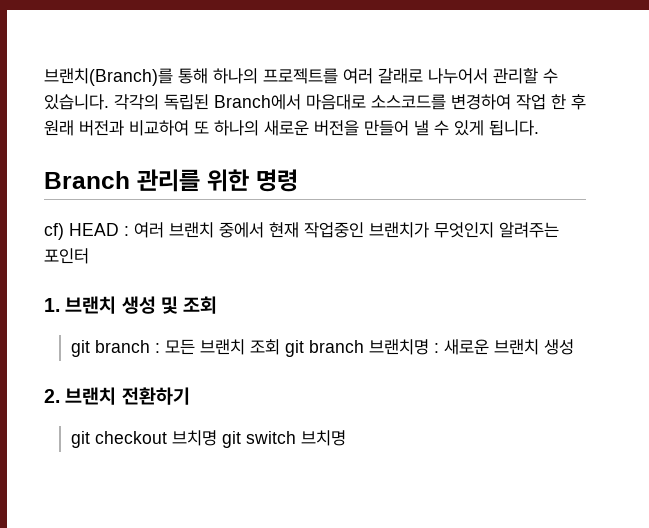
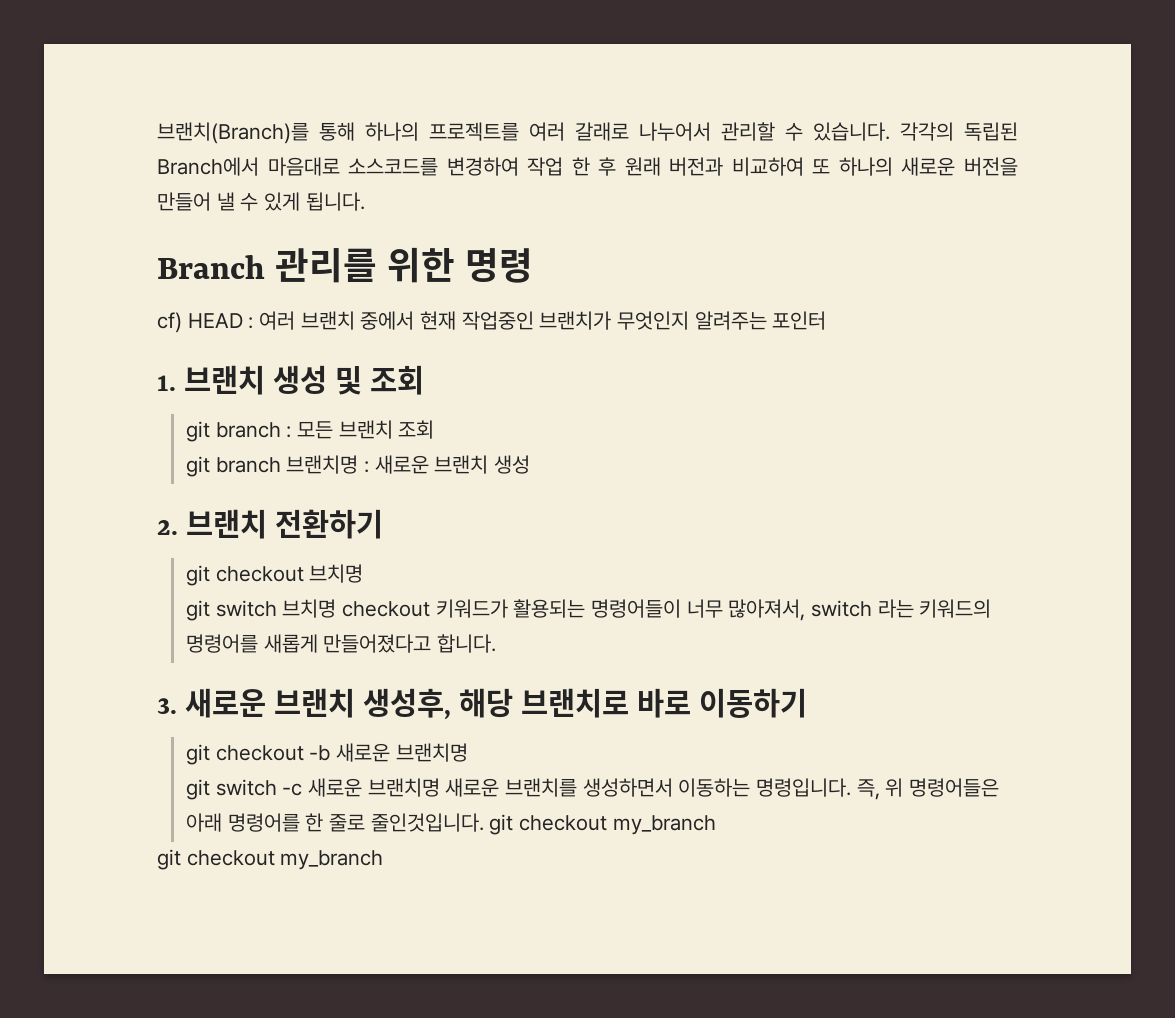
(280, 347) none -> (435, 429) //
(217, 438) none -> (364, 573) //
(346, 438) none -> [342,599,992,621] [186,634,497,653] [157,688,807,720] [186,743,468,765] [186,778,1000,800] [186,813,716,835] [157,849,384,870] checkout 키워드가 활용되는 명령어들이 너무 많아져서, switch 라는 키워드의 명령어를 새롭게 만들어졌다고 합니다. // 3. 새로운 브랜치 생성후, 해당 브랜치로 바로 이동하기 // git checkout -b 새로운 브랜치명 // git switch -c 새로운 브랜치명 새로운 브랜치를 생성하면서 이동하는 명령입니다. 즉, 위 명령어들은 아래 명령어를 한 줄로 줄인것입니다. git checkout my_branch // git checkout my_branch

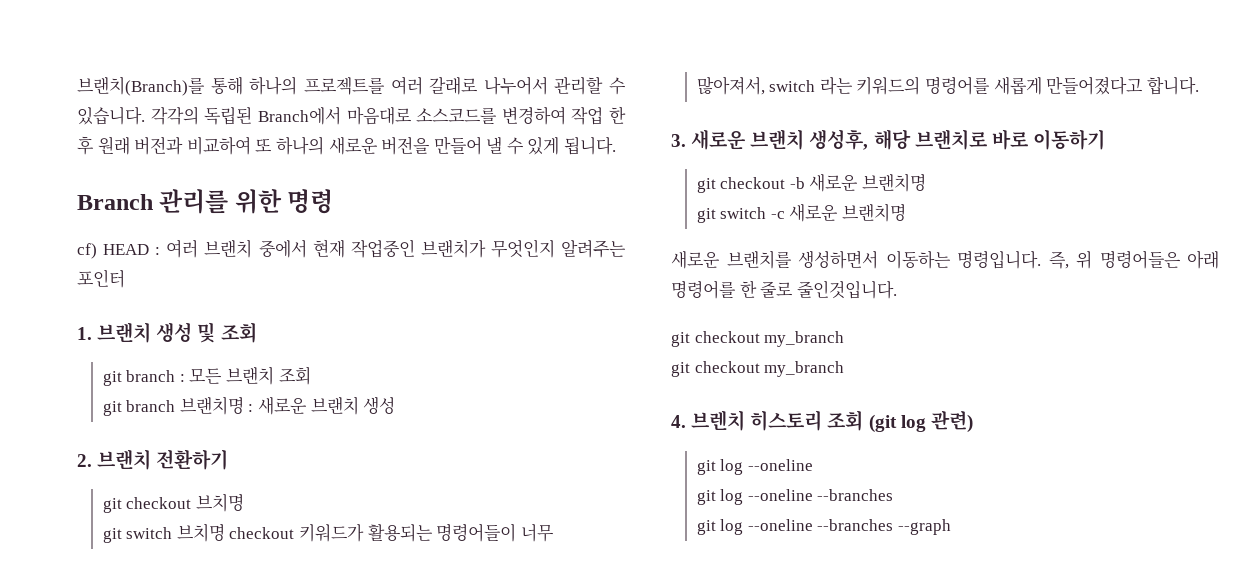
(440, 787) none -> (907, 212) //
(484, 822) none -> (897, 289) //
(384, 860) none -> [671,410,973,433] [696,459,813,475] [696,489,894,505] [696,519,952,535] // 4. 브렌치 히스토리 조회 (git log 관련) // git log --oneline // git log --oneline --branches // git log --oneline --branches --graph

